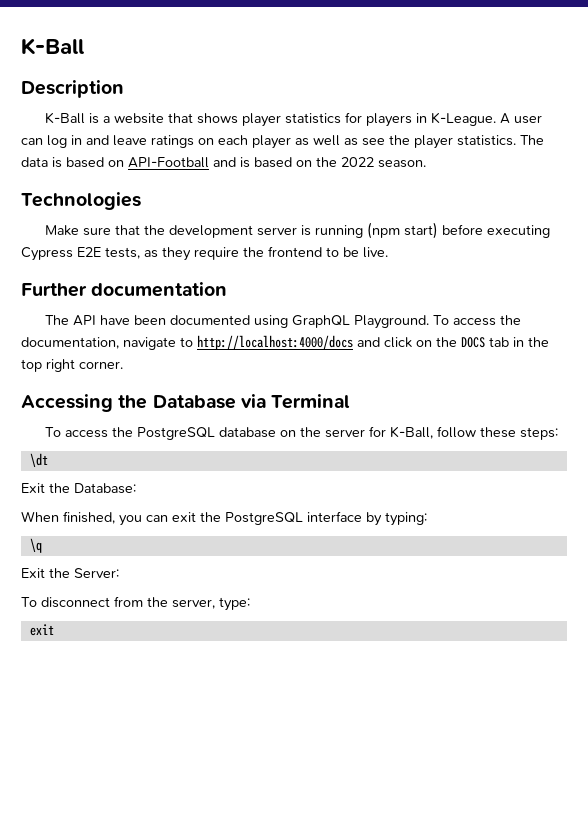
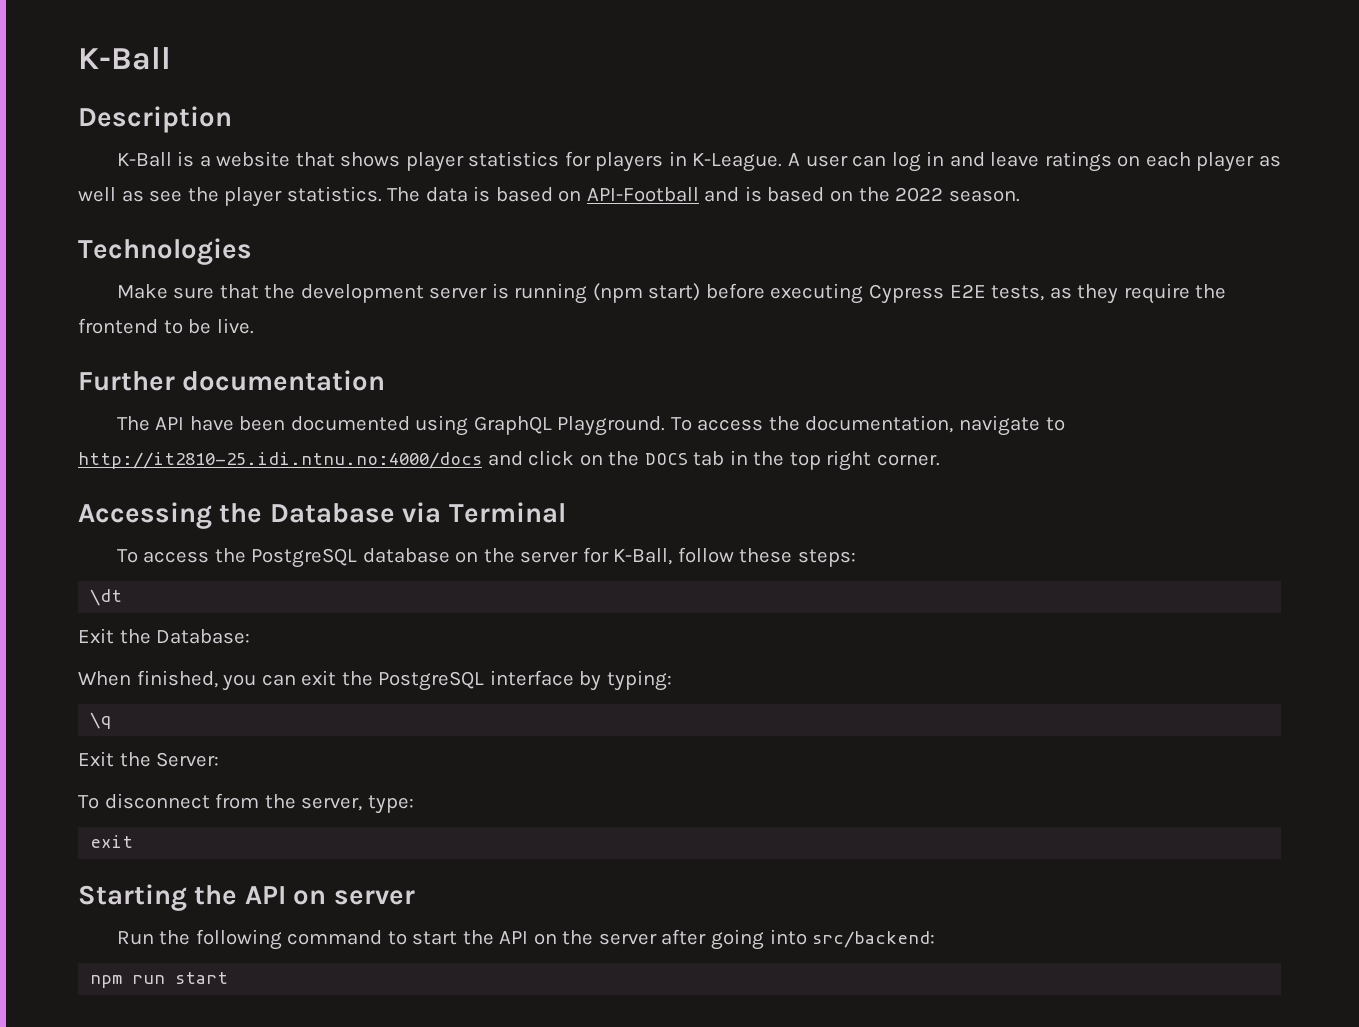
[197,335,353,350] http://localhost:4000/docs -> [78,452,482,469] http://it2810-25.idi.ntnu.no:4000/docs
(54, 630) none -> [78,884,415,911] [116,929,936,950] [90,972,229,988] // Starting the API on server // Run the following command to start the API on the server after going into src/backend: // npm run start

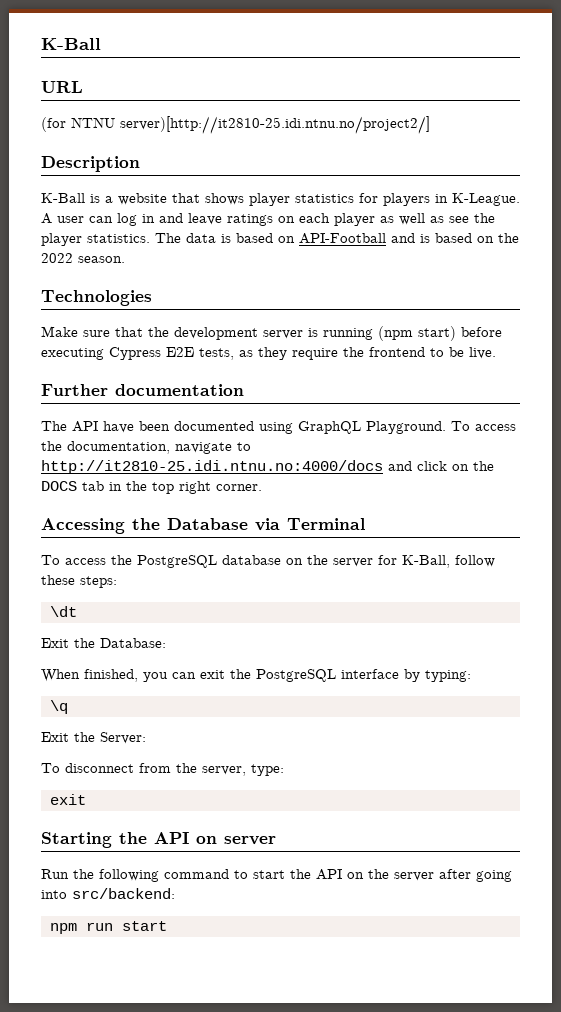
[78,47,171,70] K-Ball -> [41,38,101,50] [41,81,83,93] [41,116,430,134] K-Ball // URL // (for NTNU server)[http://it2810-25.idi.ntnu.no/project2/]

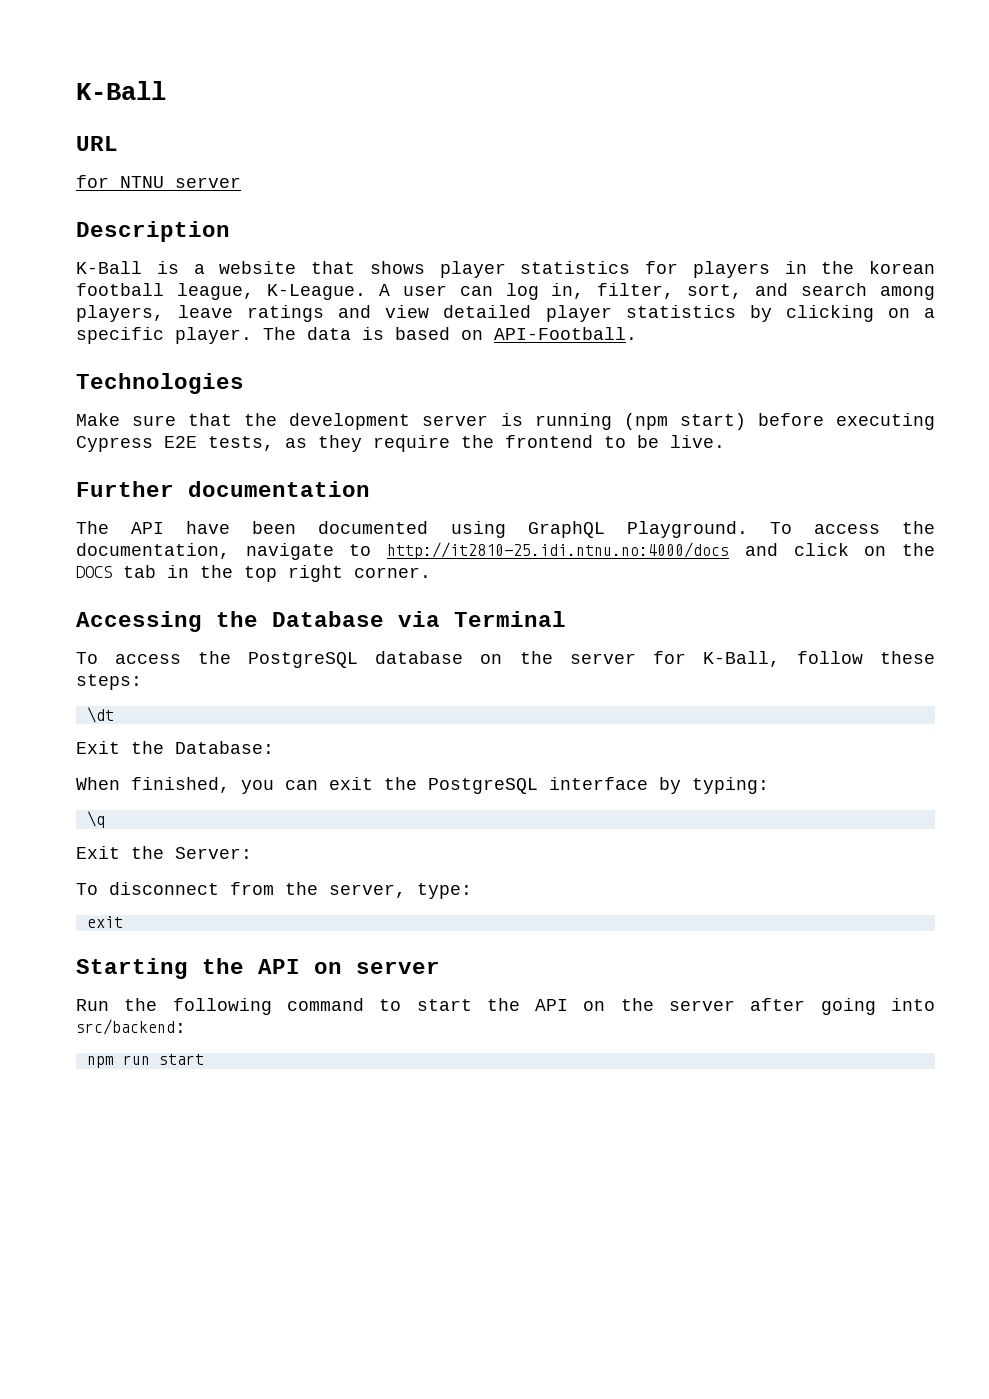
[41,116,430,134] (for NTNU server)[http://it2810-25.idi.ntnu.no/project2/] -> [76,175,241,188] for NTNU server
(448, 198) none -> [821,261,935,274] [76,283,254,300] the korean football league,
[142,213,495,226] [41,233,150,246] in and leave ratings on each player as well as see the player statistics. -> [551,283,935,300] [76,305,936,322] [76,327,252,344] in, filter, sort, and search among players, leave ratings and view detailed player statistics by clicking on a specific player.
[299,233,519,244] [41,253,125,263] API-Football and is based on the 2022 season. -> [494,327,637,340] API-Football.

